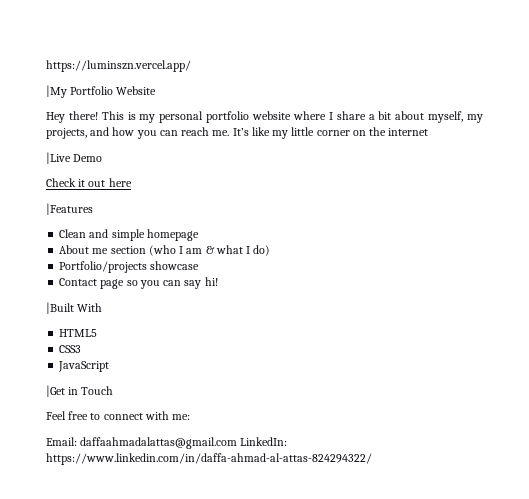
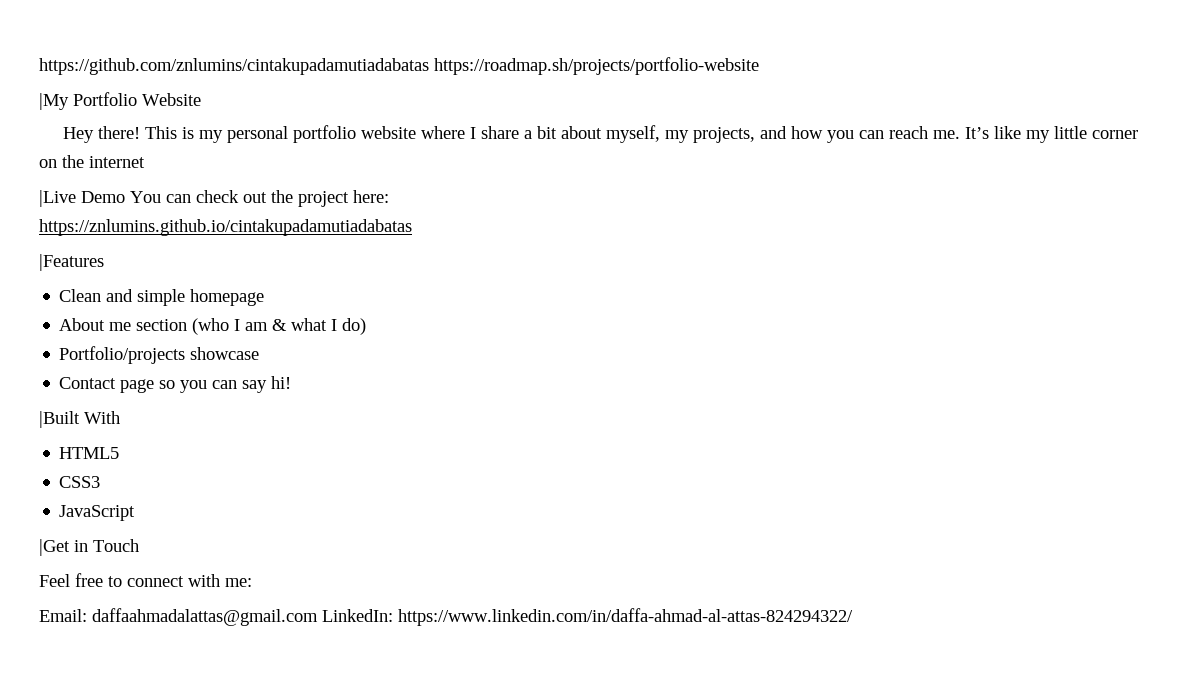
[46,60,191,72] https://luminszn.vercel.app/ -> [39,57,759,75] https://github.com/znlumins/cintakupadamutiadabatas https://roadmap.sh/projects/portfolio-website
[46,178,132,187] // Check it out here -> [130,190,389,207] [39,219,412,236] You can check out the project here: // https://znlumins.github.io/cintakupadamutiadabatas

